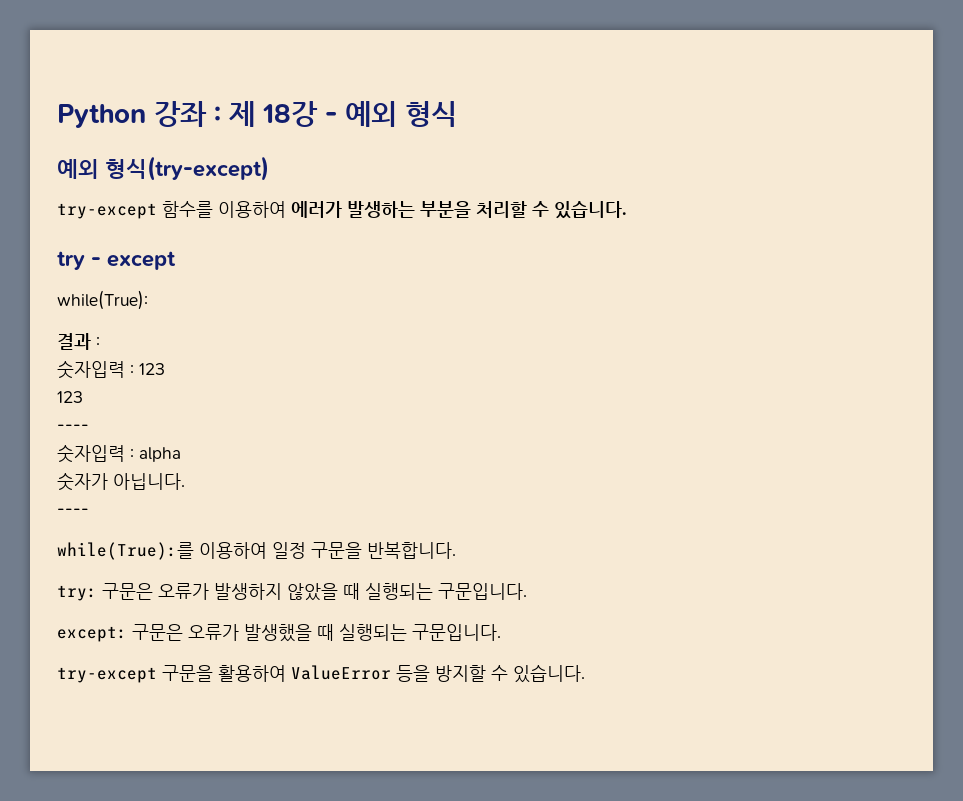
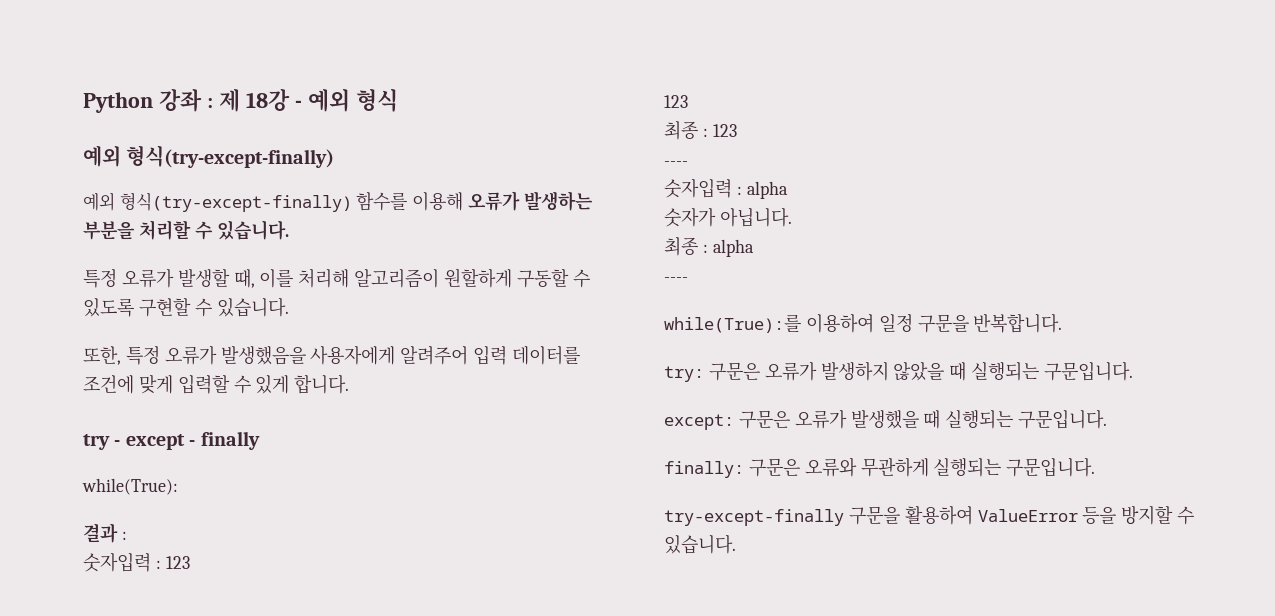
[105,156,269,181] [57,201,342,219] 형식(try-except) // try-except 함수를 이용하여 에러가 -> [126,145,335,168] [83,191,521,212] 형식(try-except-finally) // 예외 형식(try-except-finally) 함수를 이용해 오류가
(626, 210) none -> [83,268,590,288] [83,297,289,317] [83,345,581,365] [83,374,350,394] // 특정 오류가 발생할 때, 이를 처리해 알고리즘이 원할하게 구동할 수 있도록 구현할 수 있습니다. // 또한, 특정 오류가 발생했음을 사용자에게 알려주어 입력 데이터를 조건에 맞게 입력할 수 있게 합니다.
(176, 260) none -> [189,431,260,450] - finally
(83, 397) none -> [664,121,737,140] // 최종 : 123
(185, 481) none -> [664,237,754,257] // 최종 : alpha
[57,667,157,683] try-except -> [664,457,1096,478] [664,509,844,526] finally: 구문은 오류와 무관하게 실행되는 구문입니다. // try-except-finally

